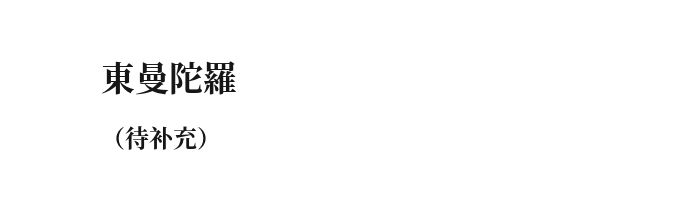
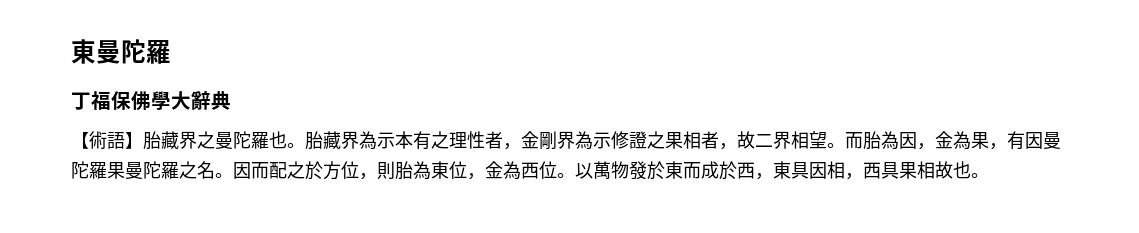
[101,126,221,150] （待补充） -> [71,91,231,111] [71,131,1061,150] [71,161,989,180] 丁福保佛學大辭典 // 【術語】胎藏界之曼陀羅也。胎藏界為示本有之理性者，金剛界為示修證之果相者，故二界相望。而胎為因，金為果，有因曼陀羅果曼陀羅之名。因而配之於方位，則胎為東位，金為西位。以萬物發於東而成於西，東具因相，西具果相故也。

